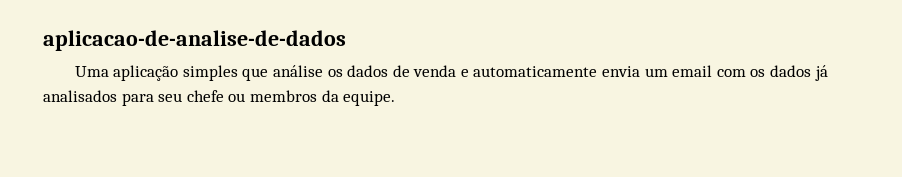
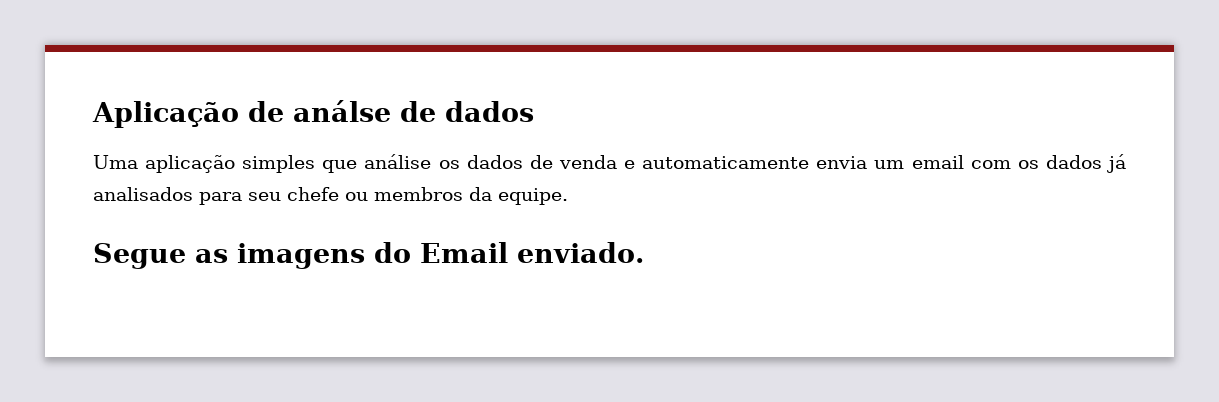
[43,30,346,51] aplicacao-de-analise-de-dados -> [92,100,534,128] Aplicação de análse de dados
(396, 98) none -> [93,242,644,269] // Segue as imagens do Email enviado.

